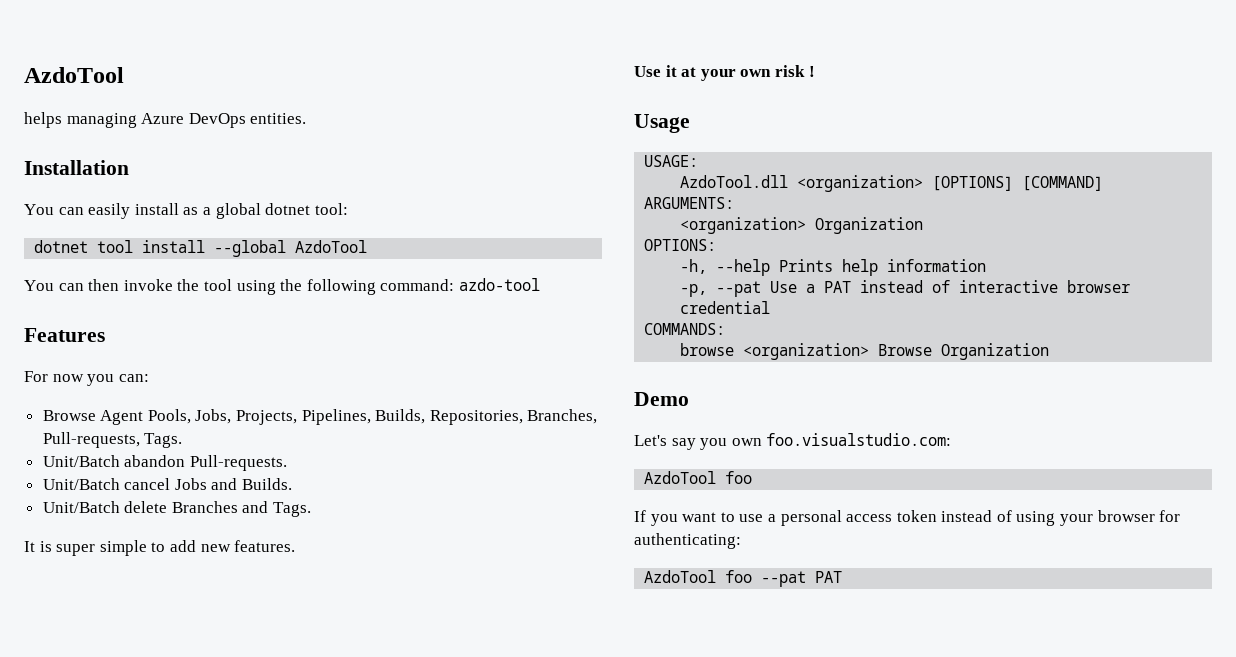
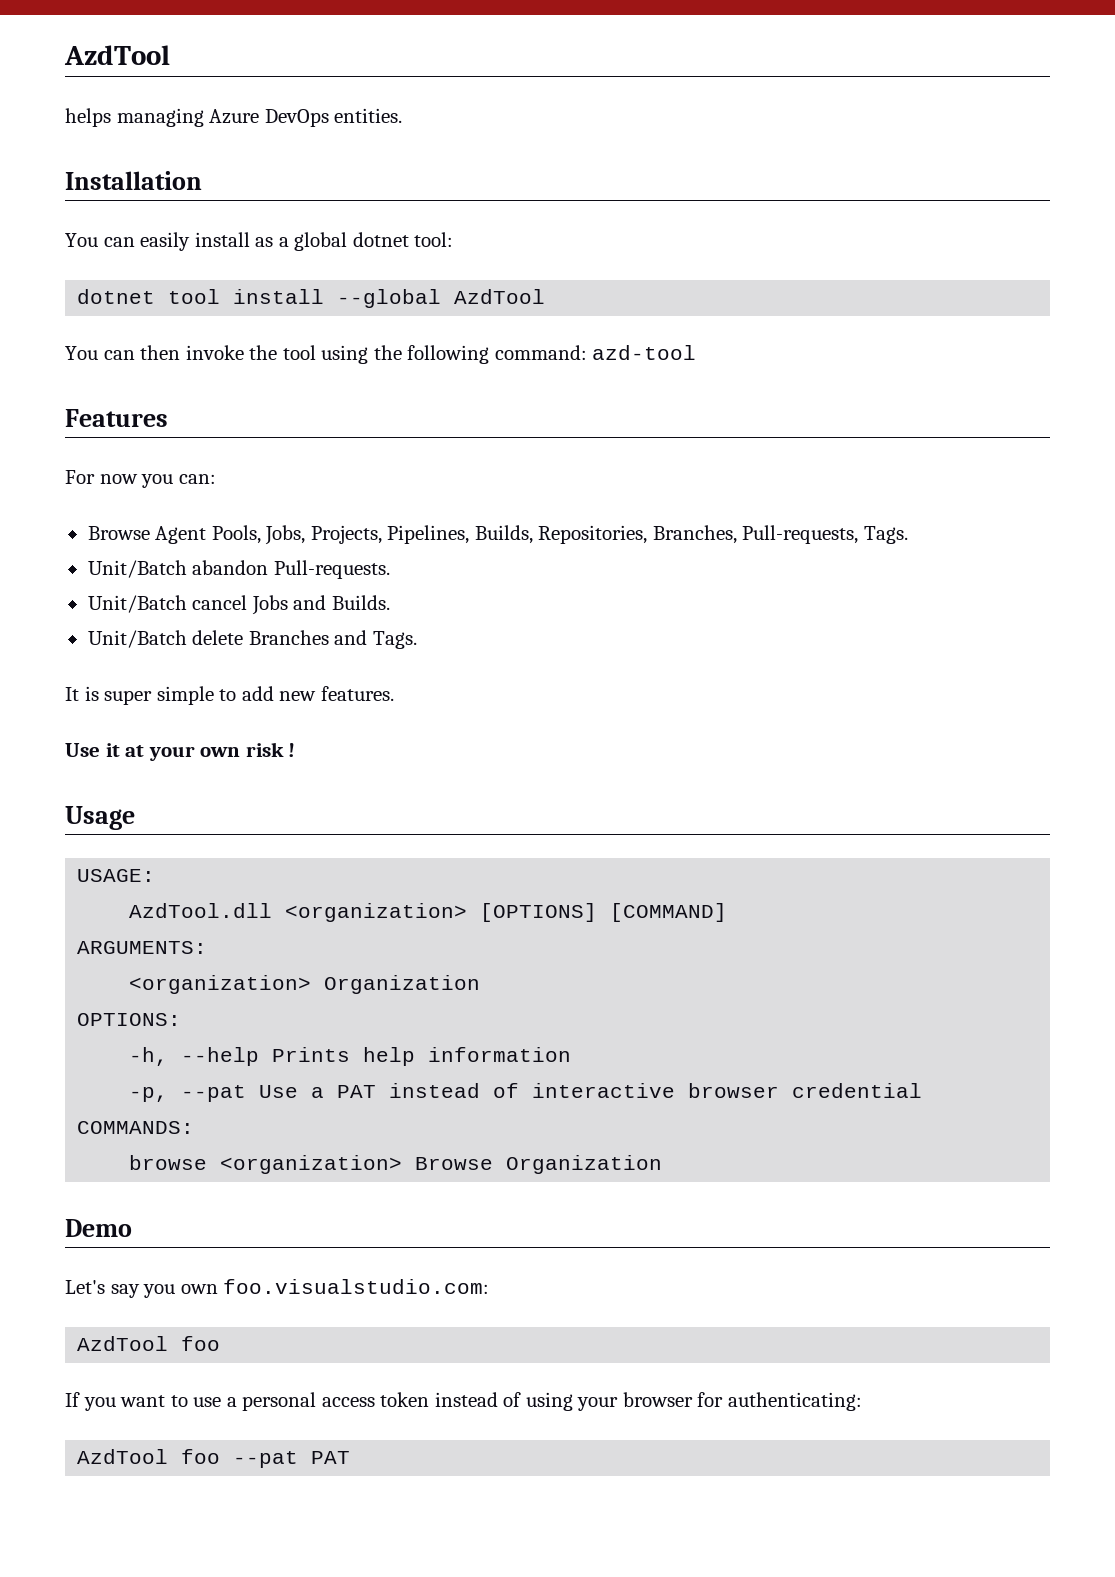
[24,67,124,83] AzdoTool -> [64,45,170,65] AzdTool
[295,240,368,253] AzdoTool -> [454,289,546,304] AzdTool
[458,278,540,291] azdo-tool -> [592,345,697,360] azd-tool
[680,175,789,188] AzdoTool.dll -> [129,903,273,918] AzdTool.dll
[644,471,717,484] AzdoTool -> [77,1336,169,1351] AzdTool
[644,570,717,583] AzdoTool -> [77,1449,169,1464] AzdTool

